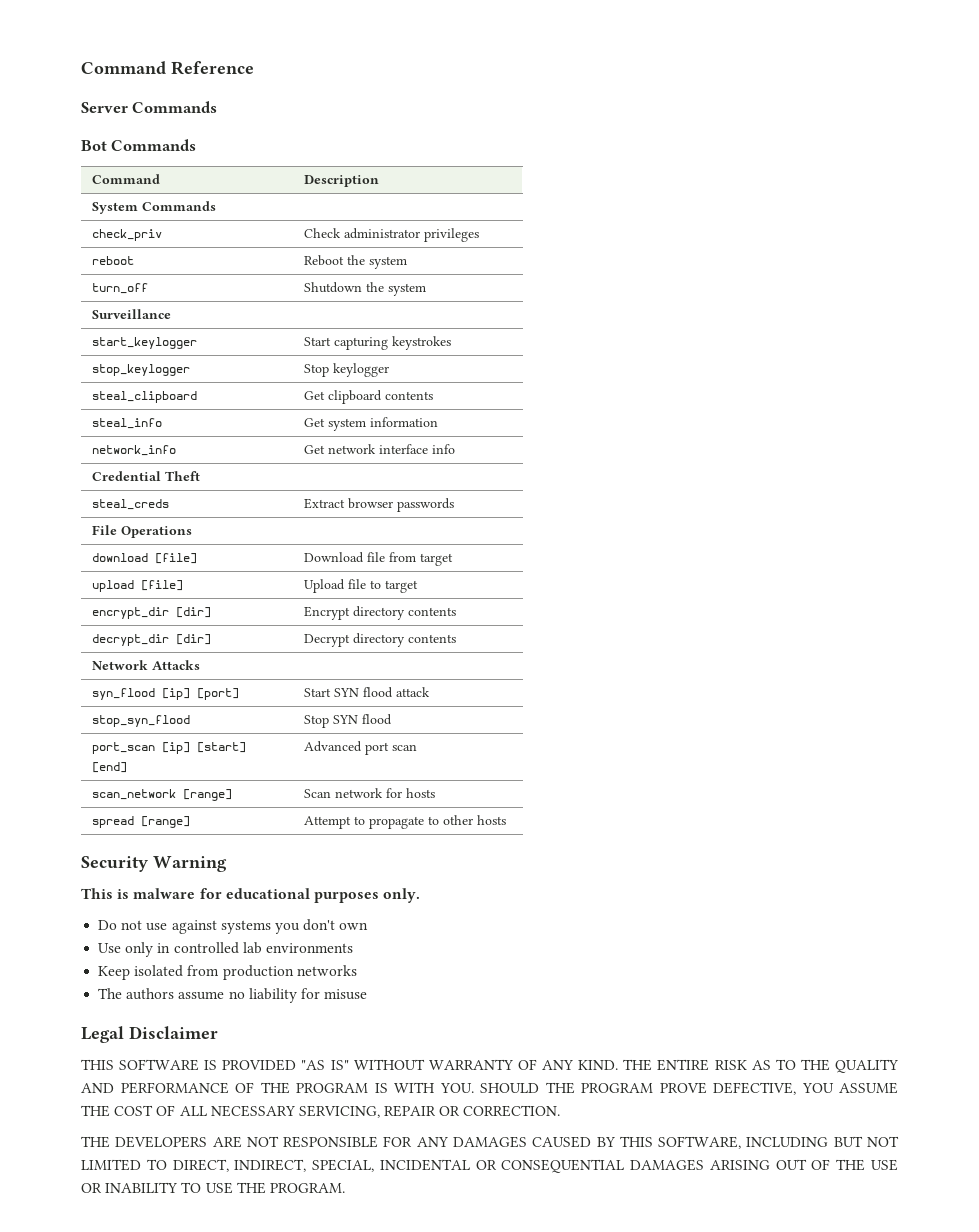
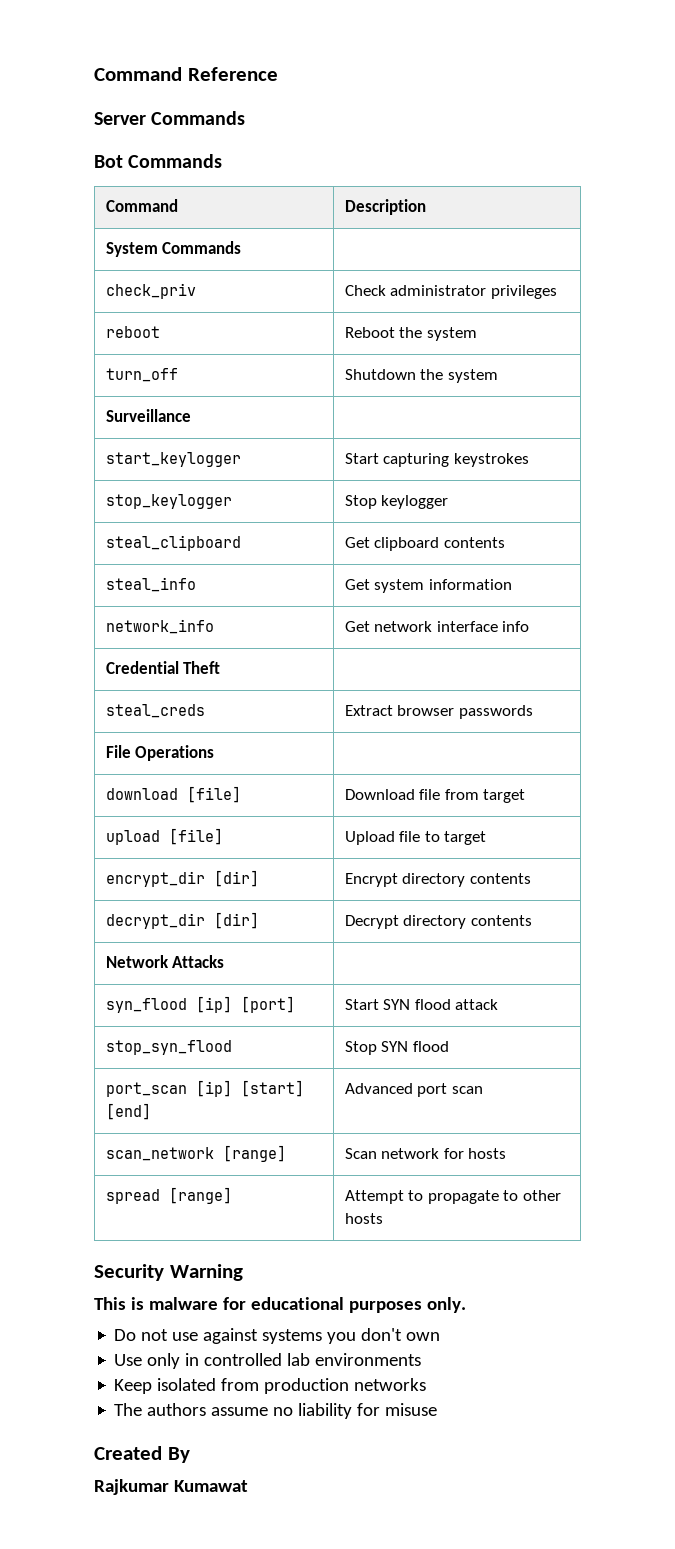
[81,1026,218,1043] [81,1059,899,1073] [81,1082,898,1095] [81,1105,561,1118] [81,1136,900,1149] [81,1159,898,1173] [81,1182,345,1194] Legal Disclaimer // THIS SOFTWARE IS PROVIDED "AS IS" WITHOUT WARRANTY OF ANY KIND. THE ENTIRE RISK AS TO THE QUALITY AND PERFORMANCE OF THE PROGRAM IS WITH YOU. SHOULD THE PROGRAM PROVE DEFECTIVE, YOU ASSUME THE COST OF ALL NECESSARY SERVICING, REPAIR OR CORRECTION. // THE DEVELOPERS ARE NOT RESPONSIBLE FOR ANY DAMAGES CAUSED BY THIS SOFTWARE, INCLUDING BUT NOT LIMITED TO DIRECT, INDIRECT, SPECIAL, INCIDENTAL OR CONSEQUENTIAL DAMAGES ARISING OUT OF THE USE OR INABILITY TO USE THE PROGRAM. -> [94,1446,190,1463] [94,1479,248,1495] Created By // Rajkumar Kumawat

